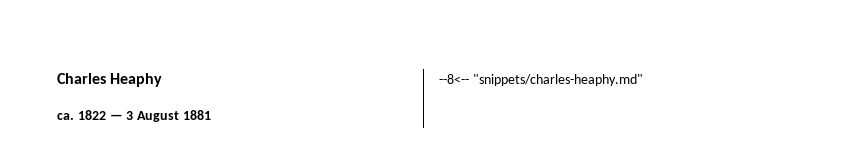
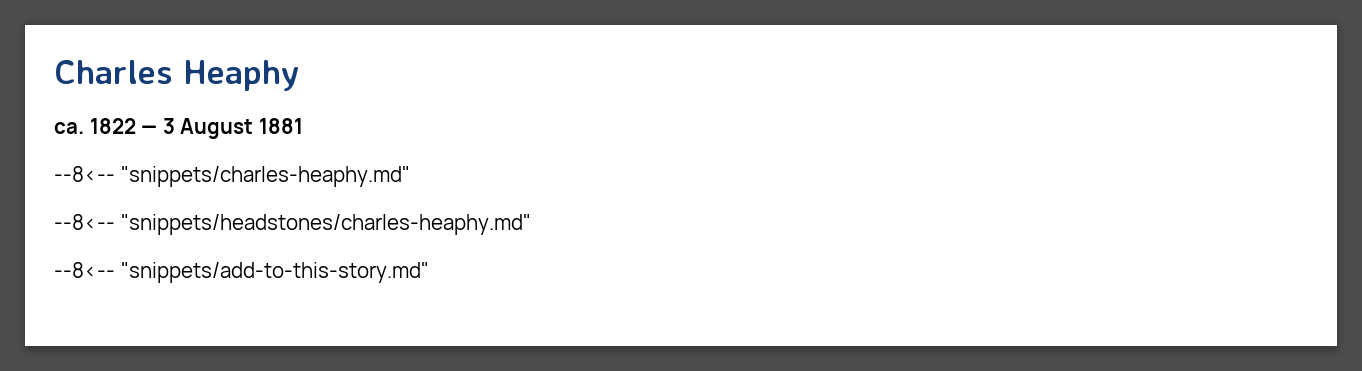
(643, 80) none -> [54,214,531,235] [54,262,429,283] // --8<-- "snippets/headstones/charles-heaphy.md" // --8<-- "snippets/add-to-this-story.md"

